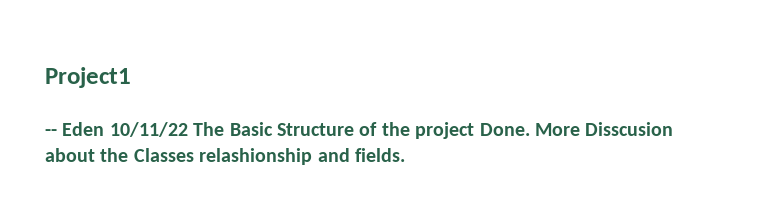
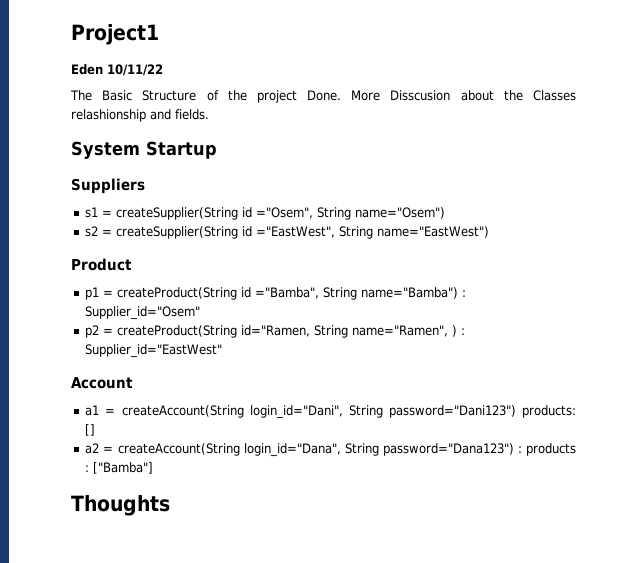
[45,129,57,136] -- -> (159, 34) none
(188, 129) none -> (163, 70) //
(405, 155) none -> [71,141,217,159] [71,178,145,194] [85,207,446,220] [85,226,490,239] [71,258,132,271] [85,287,467,300] [85,306,201,320] [85,325,466,338] [85,344,223,358] [71,377,133,389] [85,405,576,419] [85,424,96,436] [85,443,577,457] [85,462,154,474] [71,495,170,516] // System Startup // Suppliers // s1 = createSupplier(String id ="Osem", String name="Osem") // s2 = createSupplier(String id ="EastWest", String name="EastWest") // Product // p1 = createProduct(String id ="Bamba", String name="Bamba") : Supplier_id="Osem" // p2 = createProduct(String id="Ramen, String name="Ramen", ) : Supplier_id="EastWest" // Account // a1 = createAccount(String login_id="Dani", String password="Dani123") products: [] // a2 = createAccount(String login_id="Dana", String password="Dana123") : products : ["Bamba"] // Thoughts

